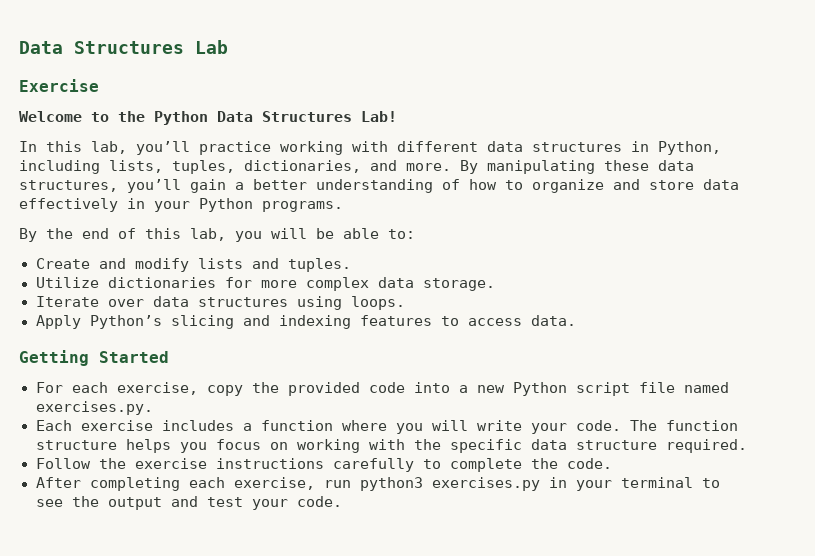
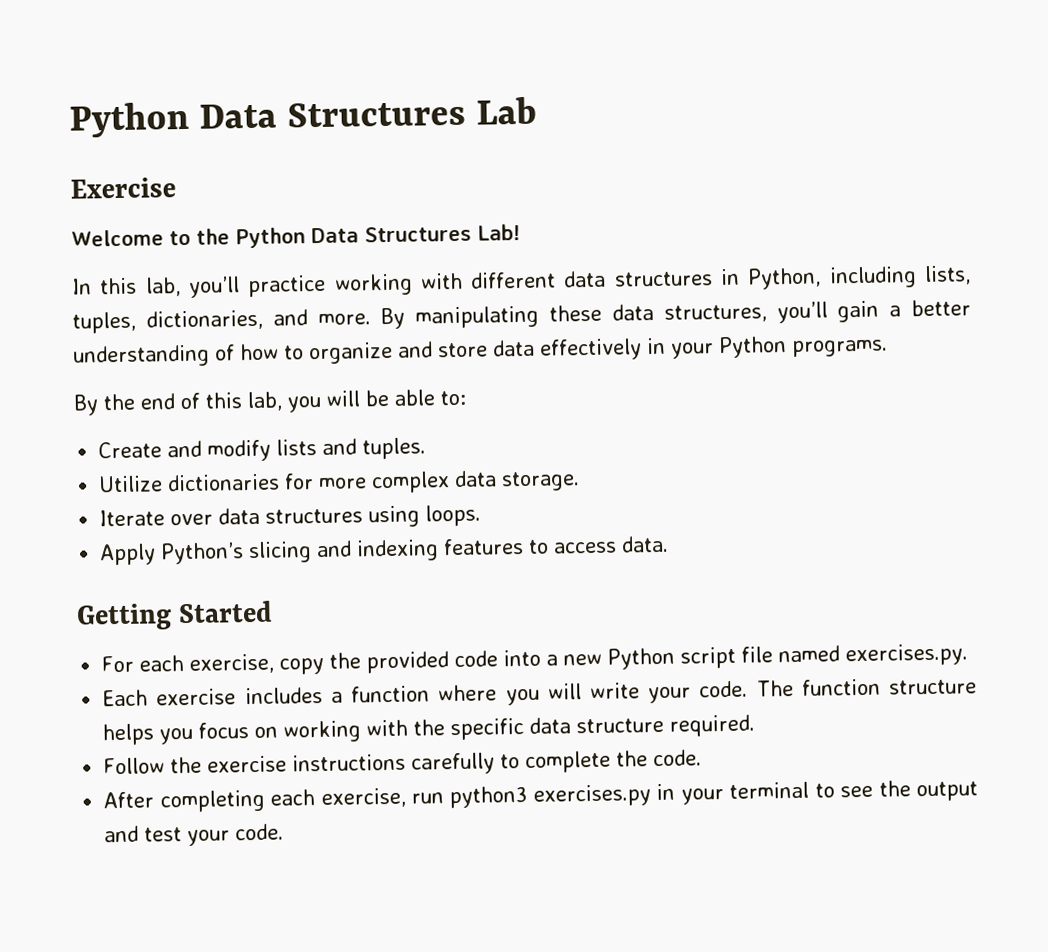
(19, 47) none -> [69,101,189,138] Python

